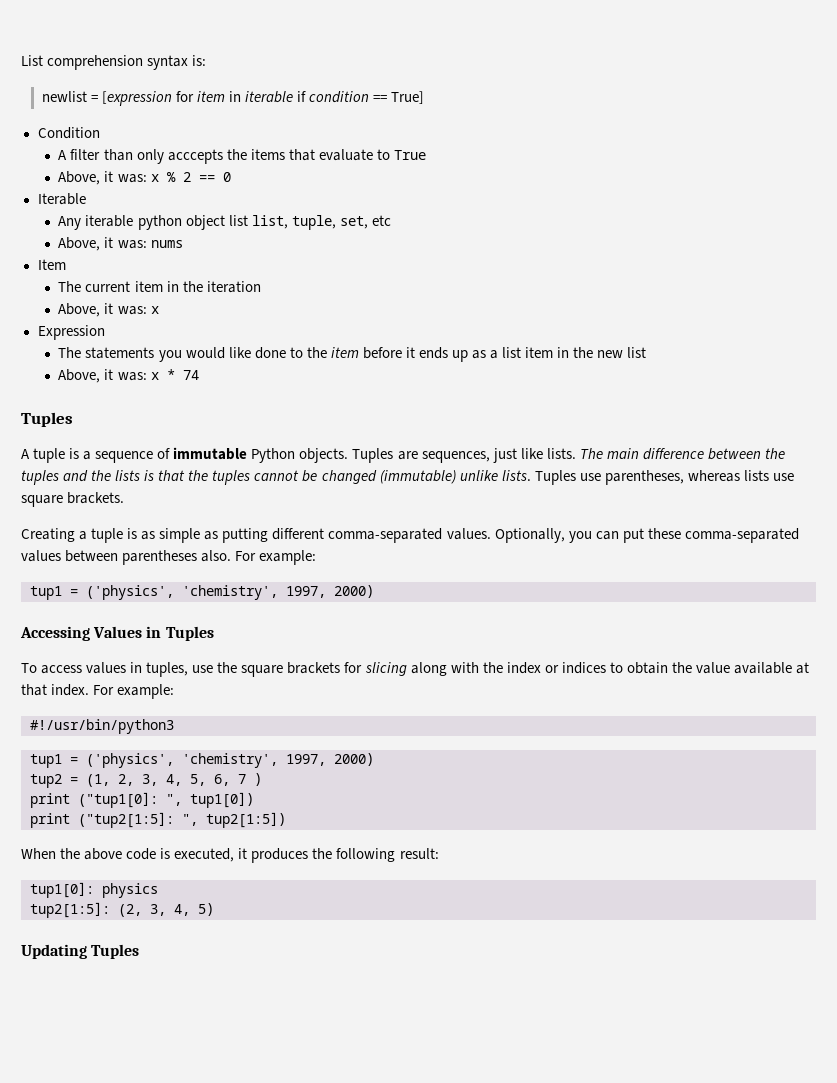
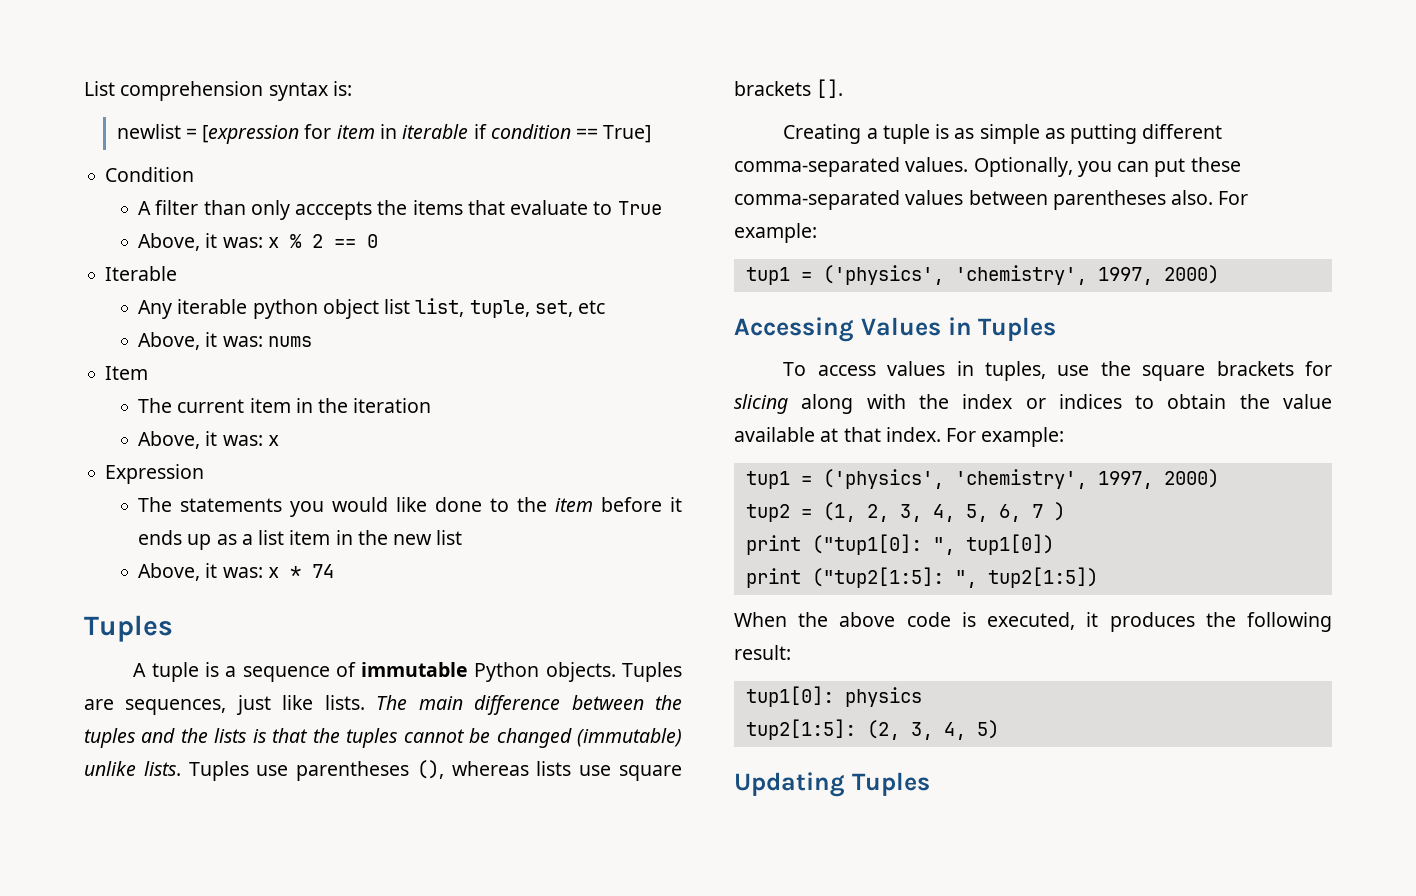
[604,470,684,485] parentheses, -> [296,760,444,781] parentheses (),
[67,492,125,504] brackets. -> [734,79,844,98] brackets [].
[30,719,174,734] // #!/usr/bin/python3 -> (1065, 437) none

